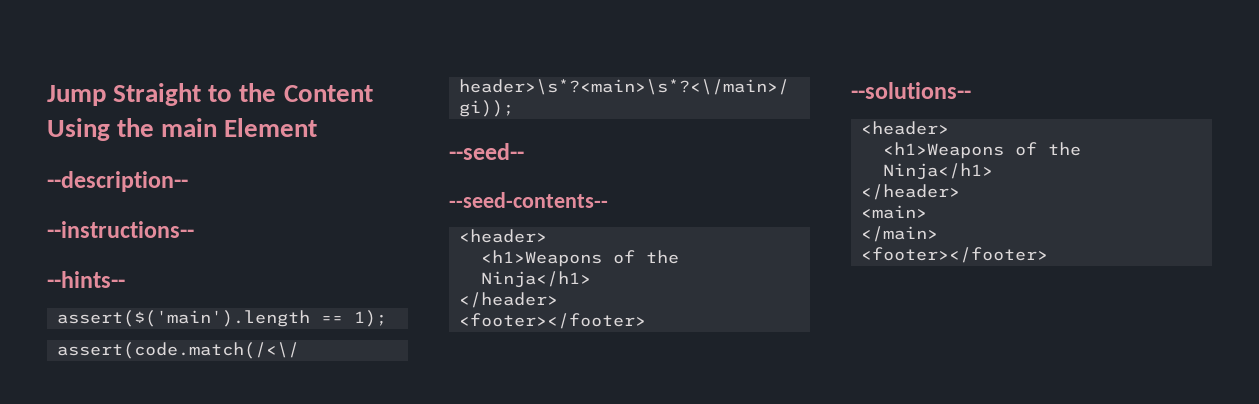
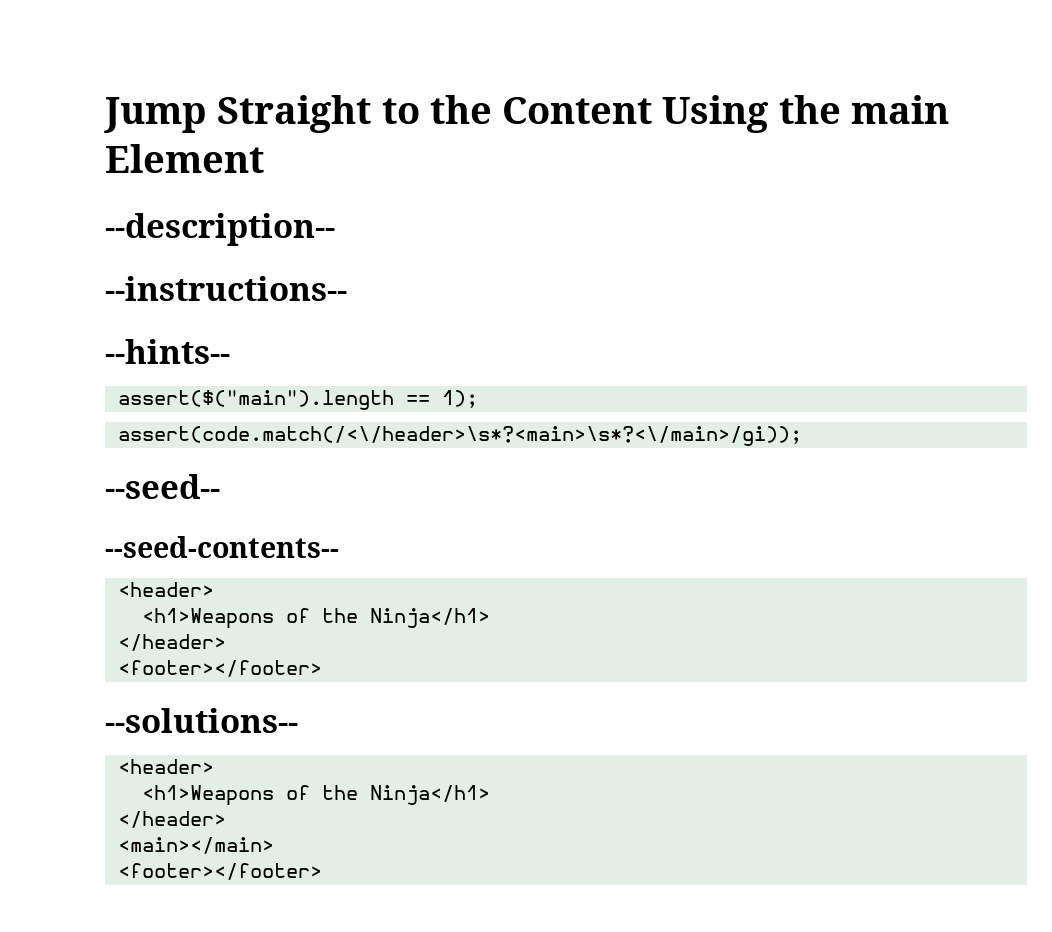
[57,310,311,327] assert($('main').length -> [117,390,394,410] assert($("main").length
[861,205,928,219] [861,226,939,242] <main> // </main> -> [117,837,274,854] <main></main>

